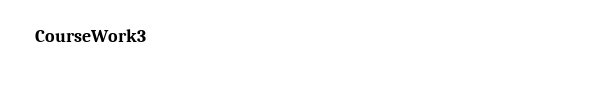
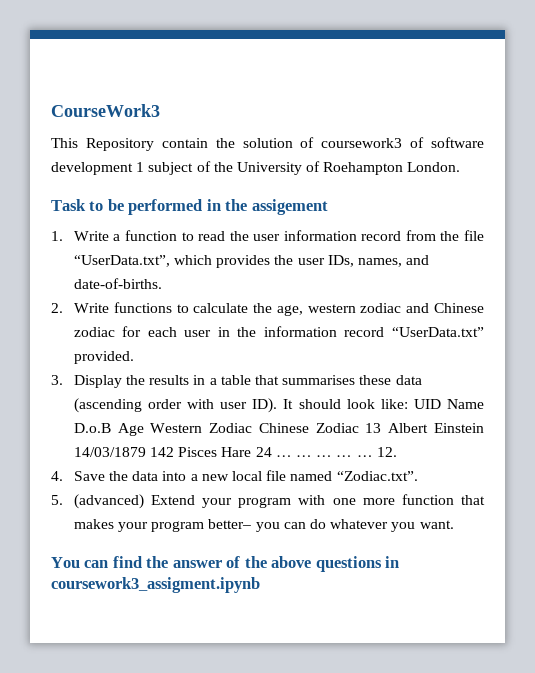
(146, 35) none -> [51,137,484,151] [51,161,461,175] [51,199,328,215] [51,230,484,241] [73,255,430,268] [73,278,162,289] [51,302,484,316] [73,326,484,337] [73,351,134,364] [51,375,422,388] [73,398,484,413] [73,423,484,436] [73,447,397,457] [51,470,418,481] [51,494,485,509] [73,519,454,532] [51,556,400,572] [51,577,260,593] // This Repository contain the solution of coursework3 of software development 1 subject of the University of Roehampton London. // Task to be performed in the assigement // 1. Write a function to read the user information record from the file “UserData.txt”, which provides the user IDs, names, and date-of-births. // 2. Write functions to calculate the age, western zodiac and Chinese zodiac for each user in the information record “UserData.txt” provided. // 3. Display the results in a table that summarises these data (ascending order with user ID). It should look like: UID Name D.o.B Age Western Zodiac Chinese Zodiac 13 Albert Einstein 14/03/1879 142 Pisces Hare 24 … … … … … 12. // 4. Save the data into a new local file named “Zodiac.txt”. // 5. (advanced) Extend your program with one more function that makes your program better– you can do whatever you want. // You can find the answer of the above questions in coursework3_assigment.ipynb

